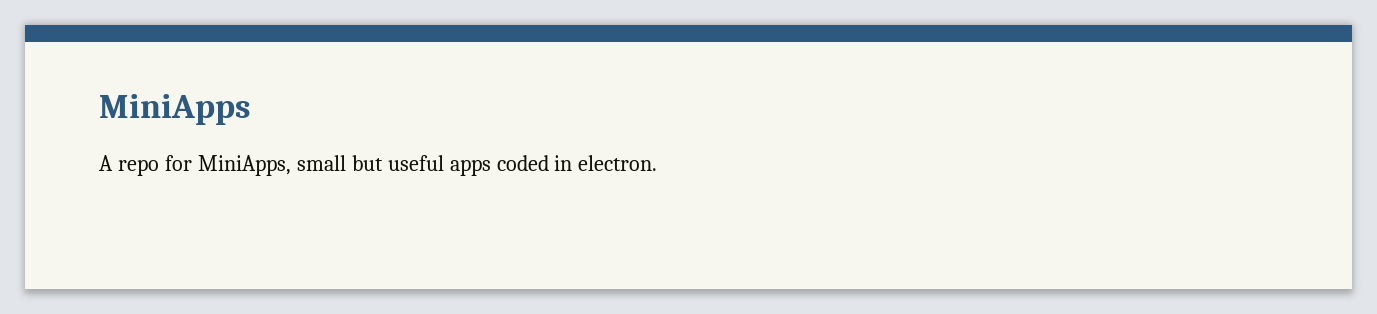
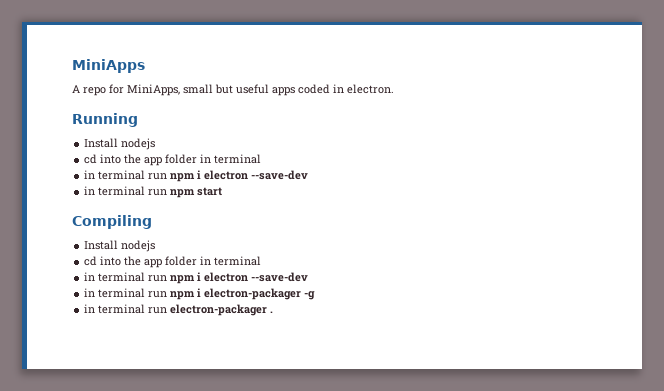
(658, 163) none -> [72,113,138,127] [84,138,156,150] [84,154,262,166] [84,170,309,182] [84,186,223,198] [72,215,152,229] [84,240,156,252] [84,256,262,268] [84,272,309,284] [84,288,316,300] [84,304,274,316] // Running // Install nodejs // cd into the app folder in terminal // in terminal run npm i electron --save-dev // in terminal run npm start // Compiling // Install nodejs // cd into the app folder in terminal // in terminal run npm i electron --save-dev // in terminal run npm i electron-packager -g // in terminal run electron-packager .

